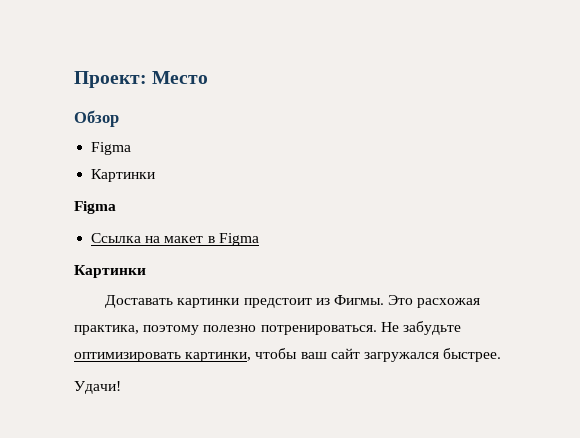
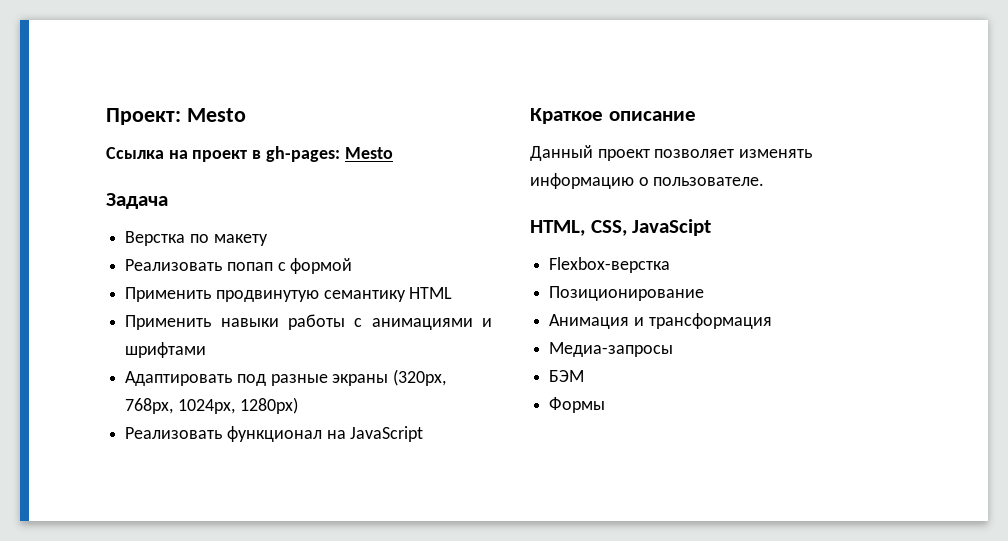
[152,71,209,84] [74,110,119,127] [91,142,132,155] [91,169,156,182] [74,201,116,214] [91,233,259,246] [74,265,146,278] [105,295,481,308] [74,321,461,335] [74,348,502,362] [74,381,121,394] Место // Обзор // Figma // Картинки // Figma // Ссылка на макет в Figma // Картинки // Доставать картинки предстоит из Фигмы. Это расхожая практика, поэтому полезно потренироваться. Не забудьте оптимизировать картинки, чтобы ваш сайт загружался быстрее. // Удачи! -> [186,108,246,122] [106,146,393,162] [106,193,168,209] [125,231,268,246] [125,258,353,274] [125,287,453,302] [125,314,492,330] [125,342,207,358] [125,369,447,386] [125,397,298,414] [125,426,424,442] [530,108,696,124] [530,145,813,161] [530,173,765,189] [530,219,712,236] [549,257,671,273] [549,286,705,301] [549,313,772,329] [549,342,674,357] [549,370,585,382] [549,397,606,413] Mesto // Ссылка на проект в gh-pages: Mesto // Задача // Верстка по макету // Реализовать попап с формой // Применить продвинутую семантику HTML // Применить навыки работы с анимациями и шрифтами // Адаптировать под разные экраны (320px, 768px, 1024px, 1280px) // Реализовать функционал на JavaScript // Краткое описание // Данный проект позволяет изменять информацию о пользователе. // HTML, CSS, JavaScipt // Flexbox-верстка // Позиционирование // Анимация и трансформация // Медиа-запросы // БЭМ // Формы

